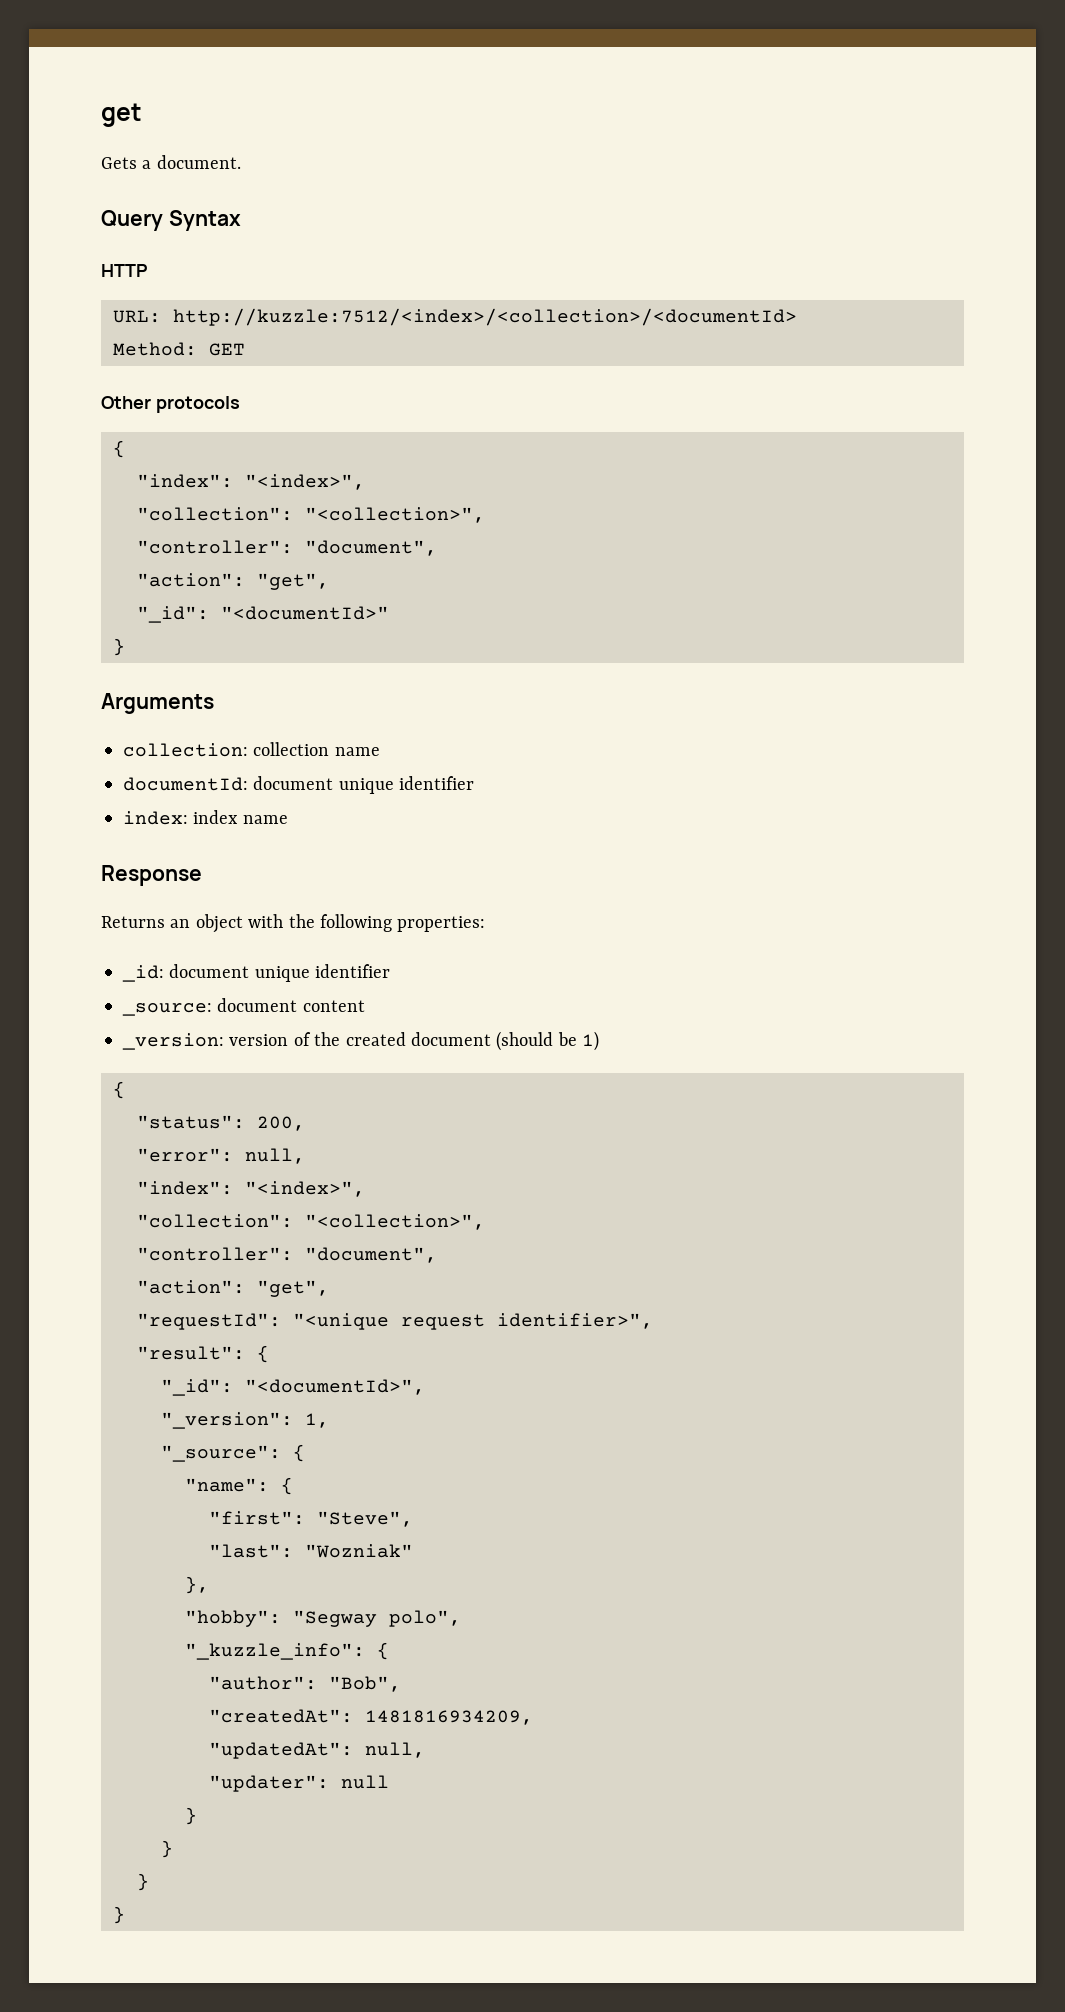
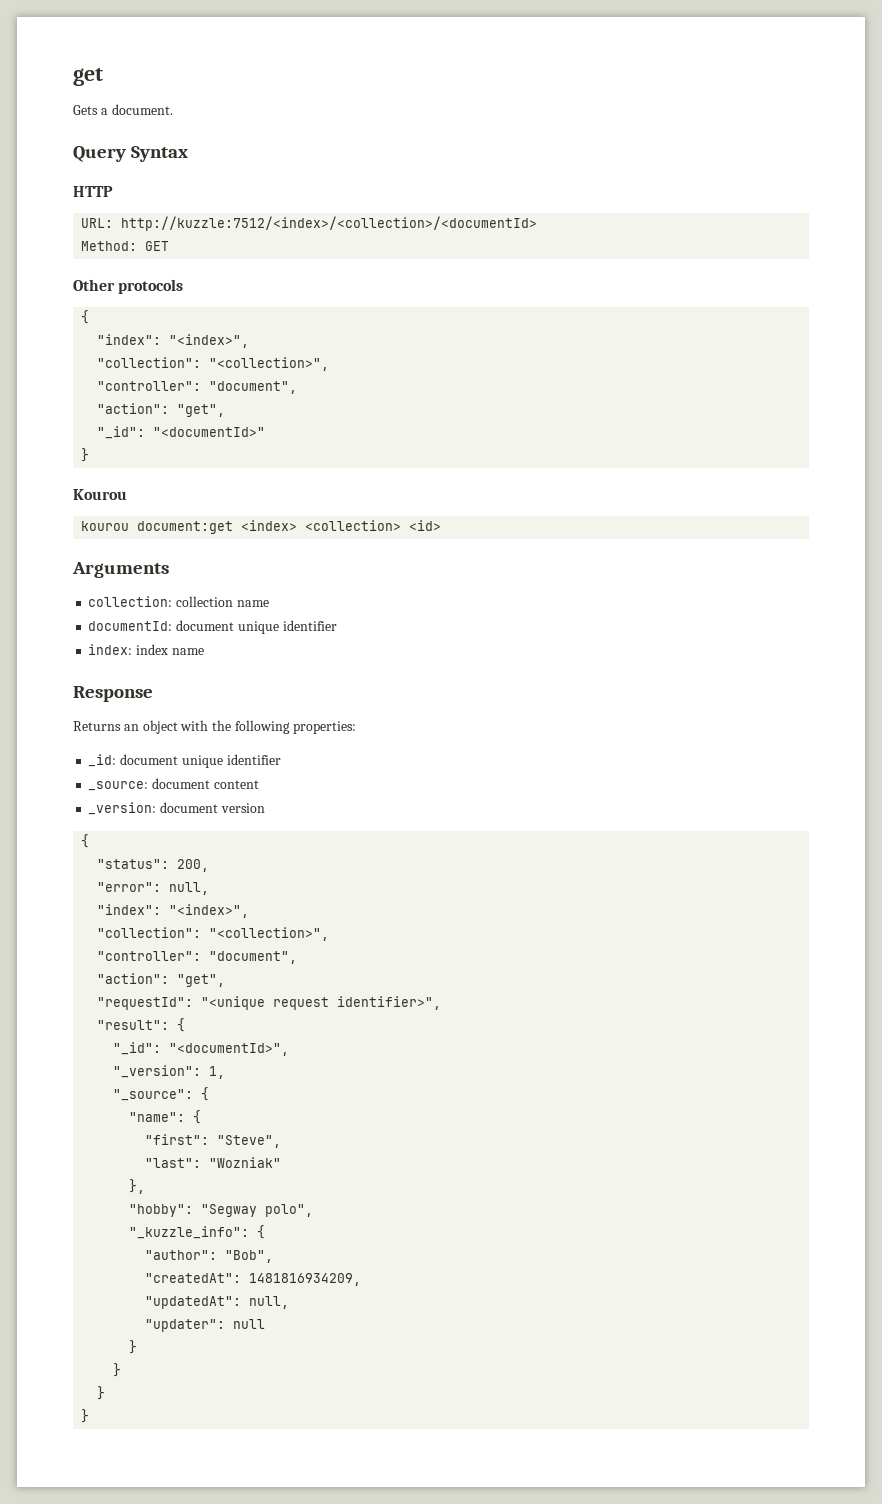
(125, 647) none -> [73,489,127,500] [81,520,442,534] // Kourou // kourou document:get <index> <collection> <id>
(224, 1041) none -> [160,802,219,813] document
[293,1031,600,1051] of the created document (should be 1) -> (265, 808) none

